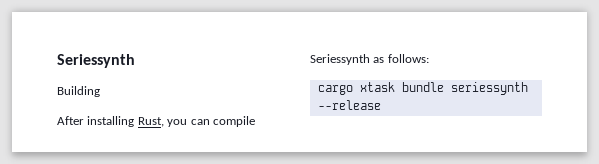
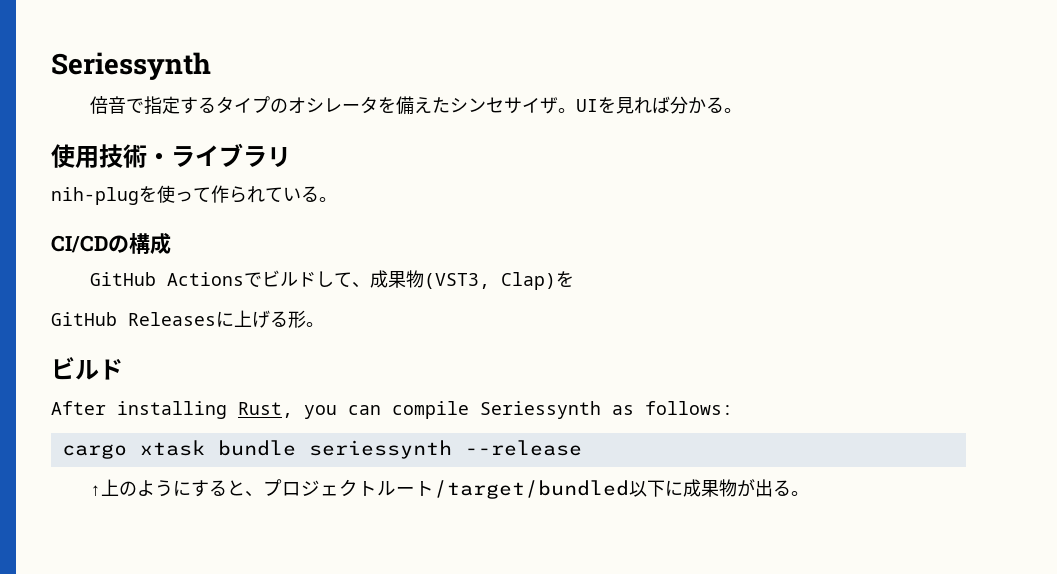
[57,86,100,97] Building -> [89,96,742,115] [51,143,291,168] [51,185,337,205] [51,232,171,255] [89,270,574,290] [51,310,324,328] [51,357,123,380] 倍音で指定するタイプのオシレータを備えたシンセサイザ。UIを見れば分かる。 // 使用技術・ライブラリ // nih-plugを使って作られている。 // CI/CDの構成 // GitHub Actionsでビルドして、成果物(VST3, Clap)を // GitHub Releasesに上げる形。 // ビルド
(381, 105) none -> [89,479,809,499] // ↑上のようにすると、プロジェクトルート/target/bundled以下に成果物が出る。

